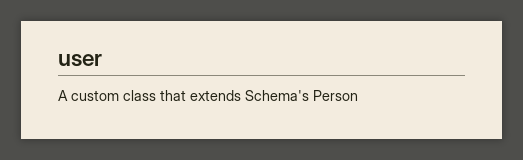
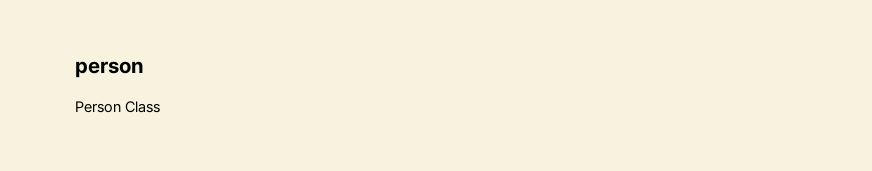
[58,54,102,67] [58,90,358,101] user // A custom class that extends Schema's Person -> [75,61,144,78] [75,101,161,113] person // Person Class

